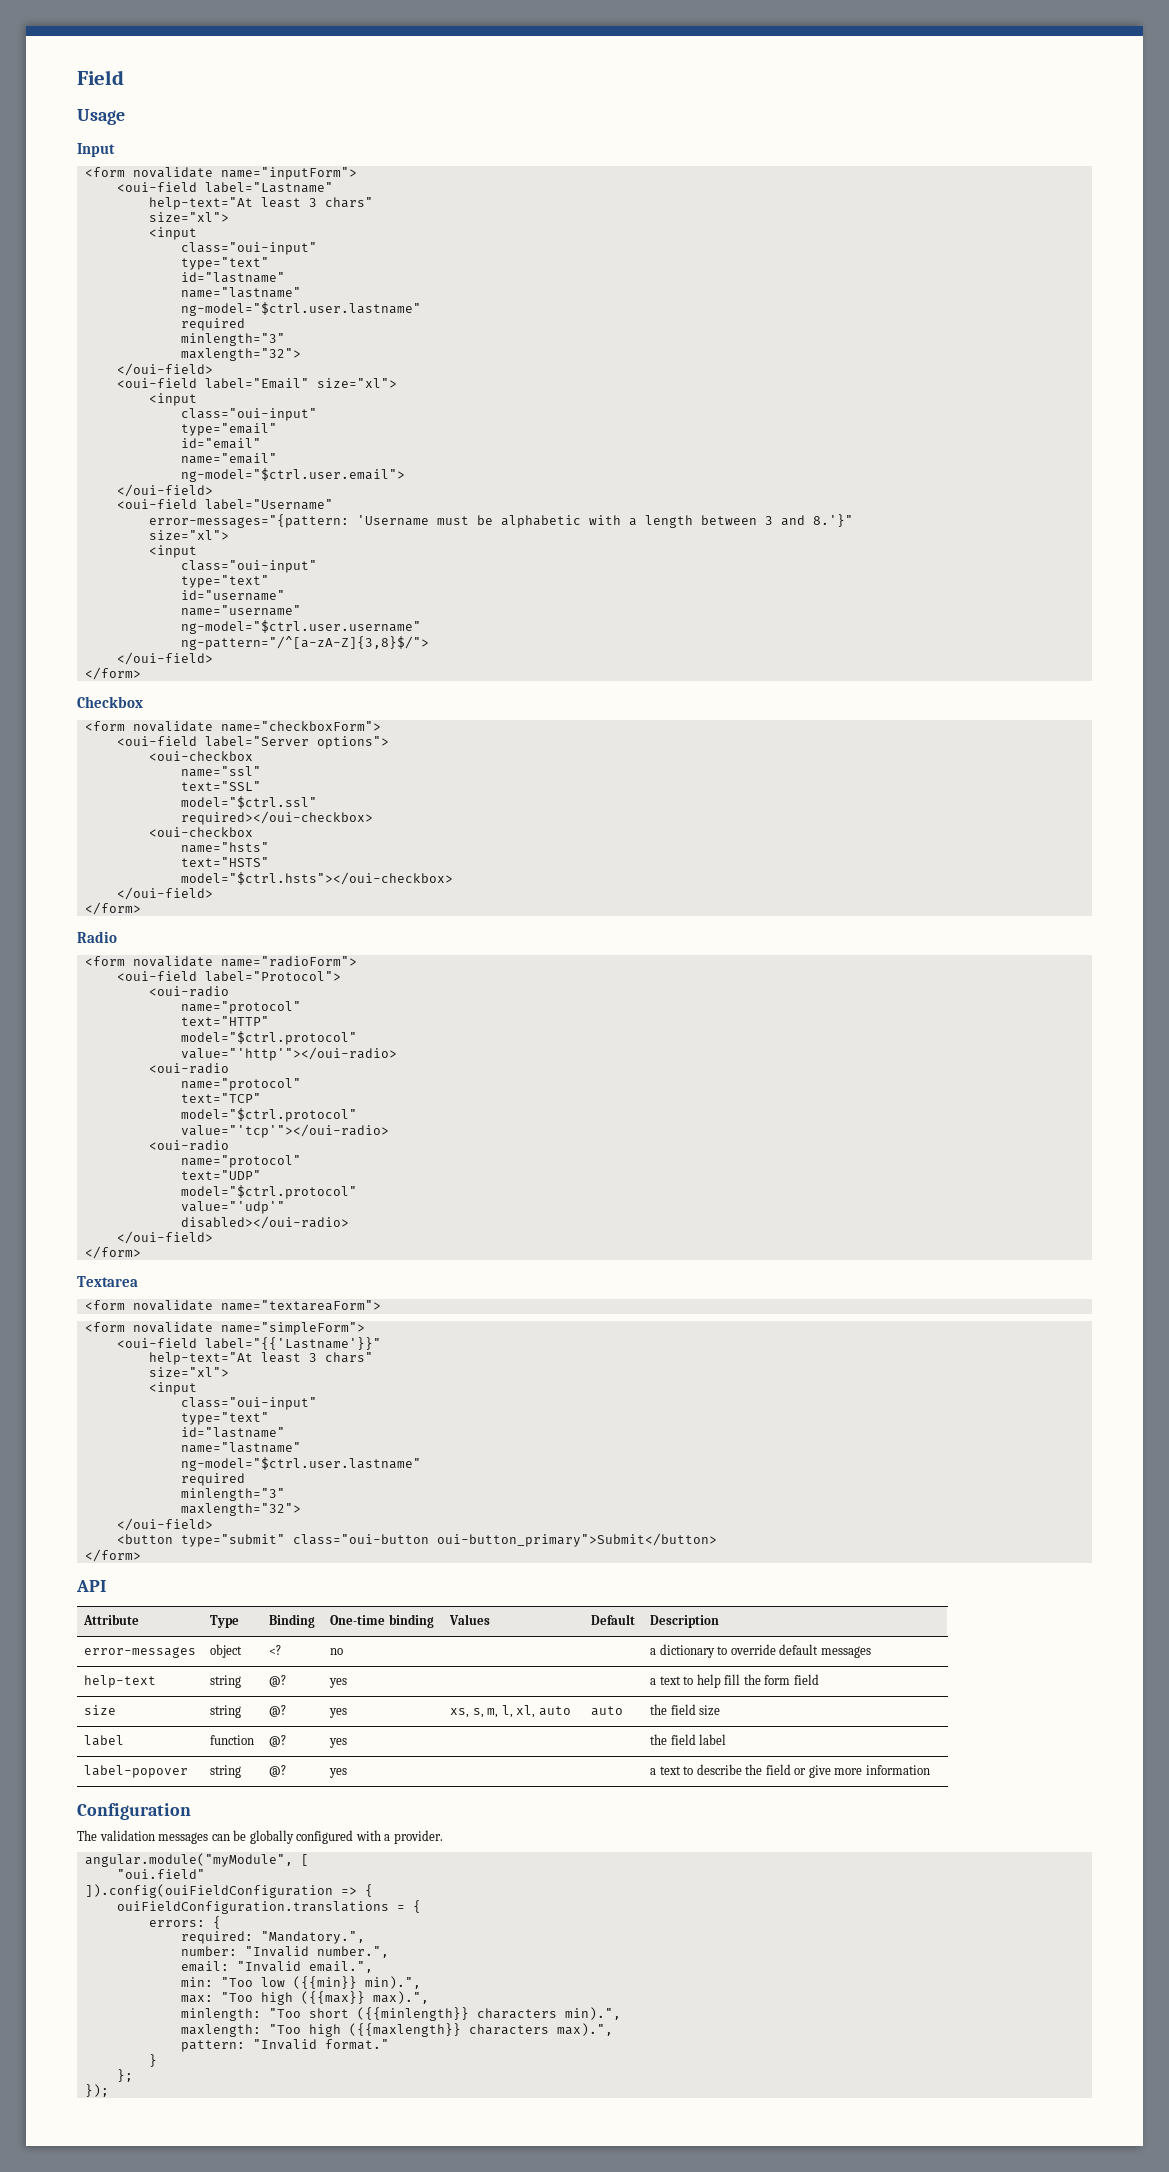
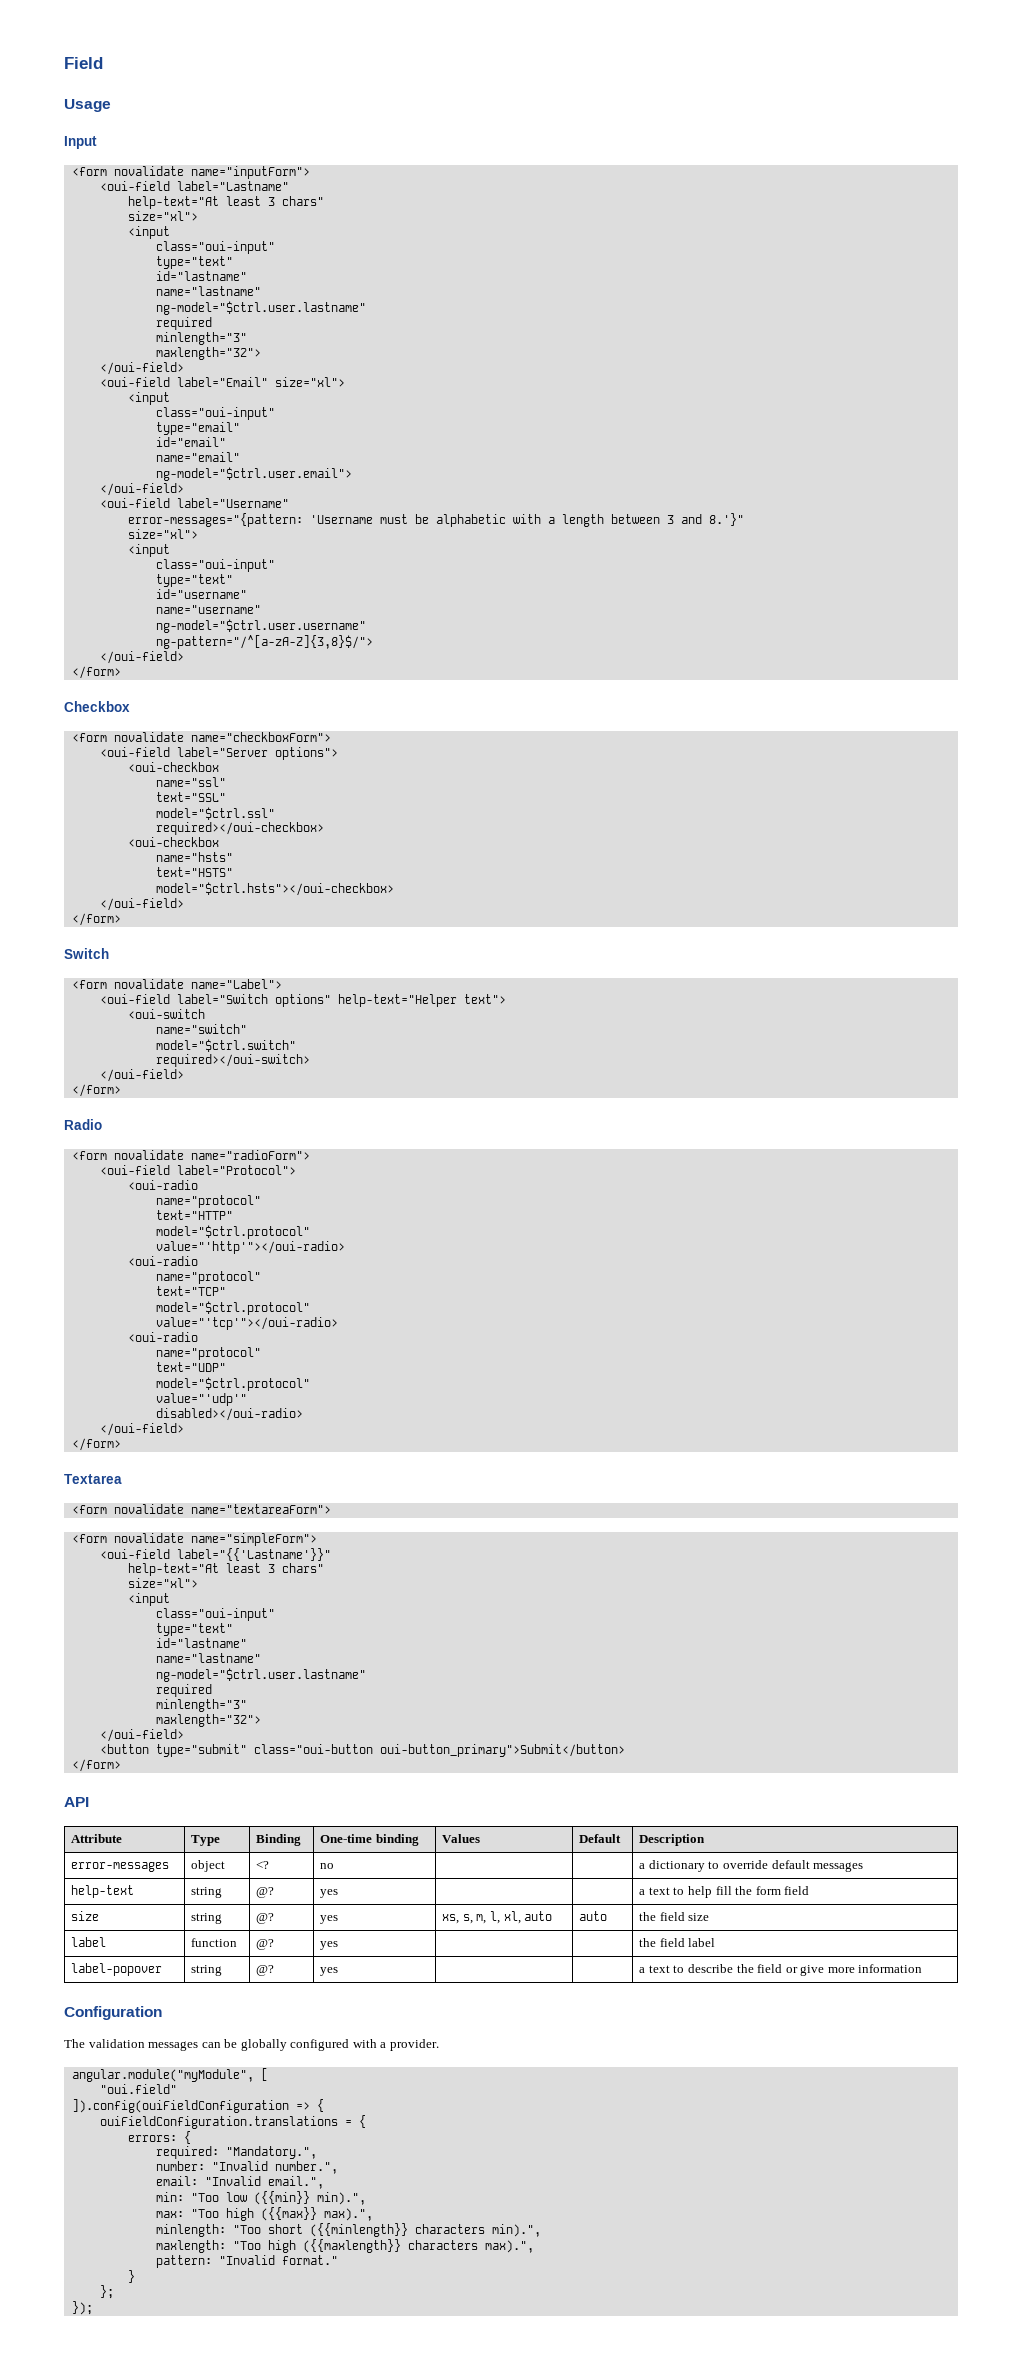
(141, 908) none -> [64,948,109,959] [71,979,282,989] [99,994,506,1007] [127,1009,205,1019] [155,1024,247,1034] [155,1039,296,1052] [155,1054,310,1067] [99,1069,184,1082] [71,1084,121,1097] // Switch // <form novalidate name="Label"> // <oui-field label="Switch options" help-text="Helper text"> // <oui-switch // name="switch" // model="$ctrl.switch" // required></oui-switch> // </oui-field> // </form>

